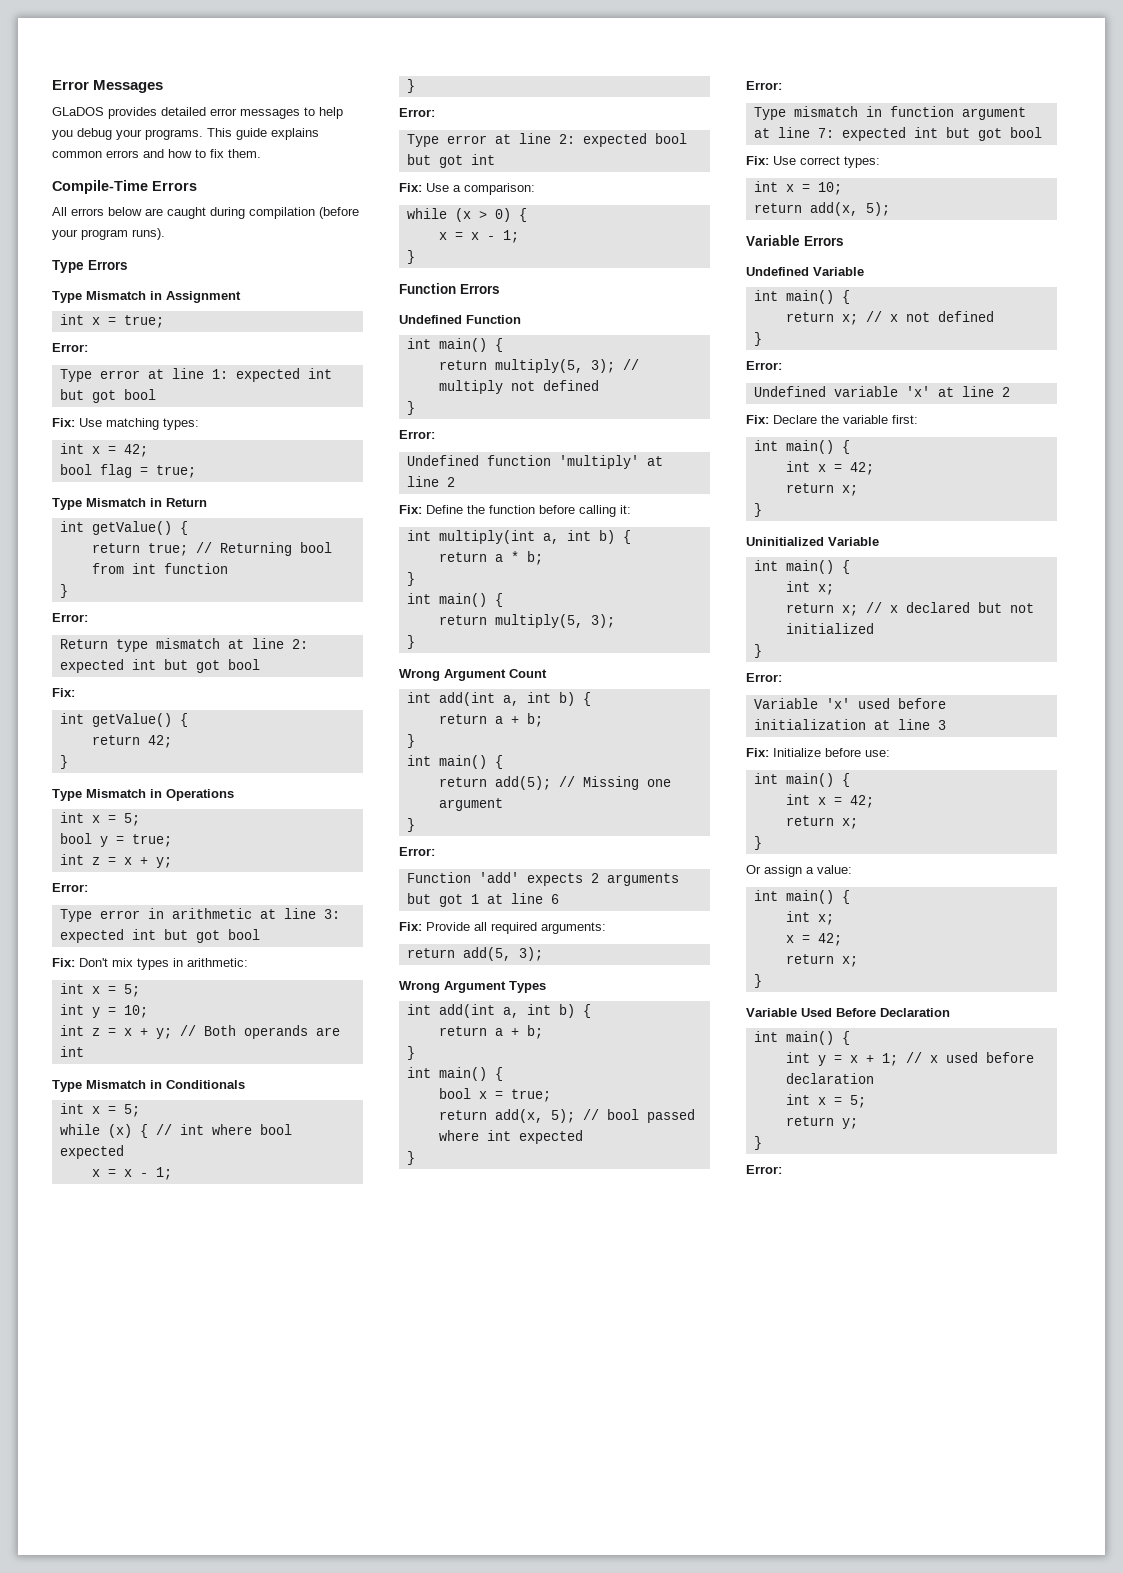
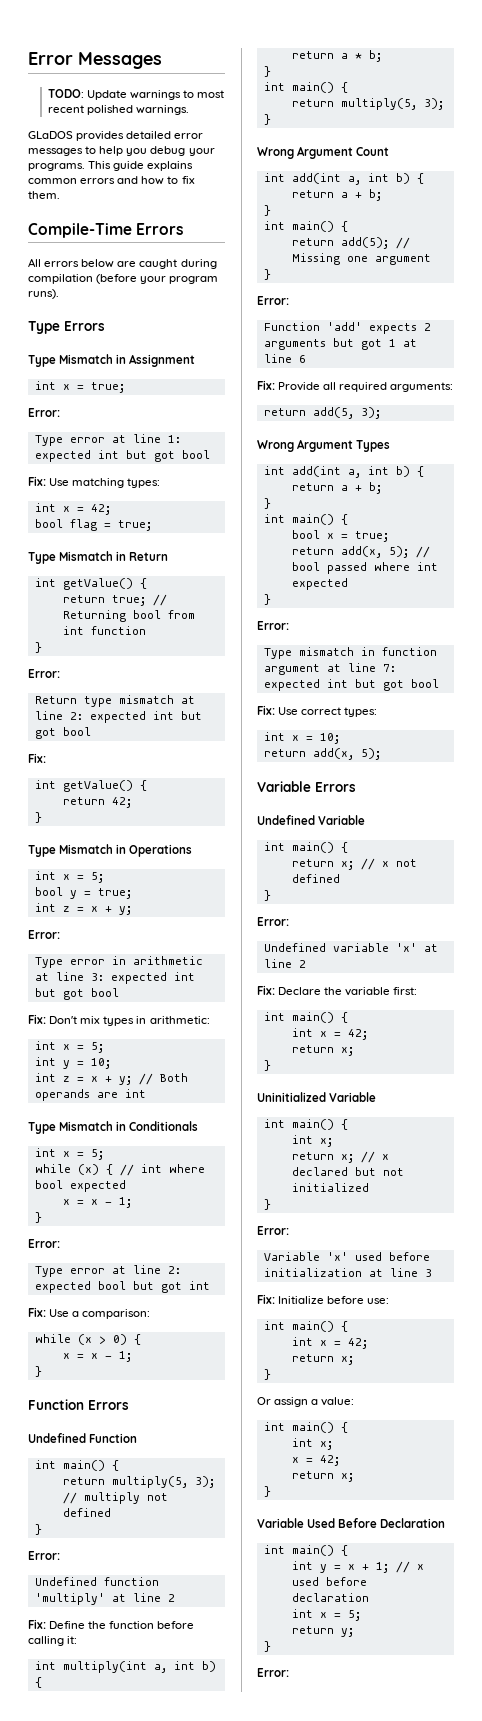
(164, 86) none -> [47,89,225,100] [47,105,189,115] // TODO: Update warnings to most recent polished warnings.

